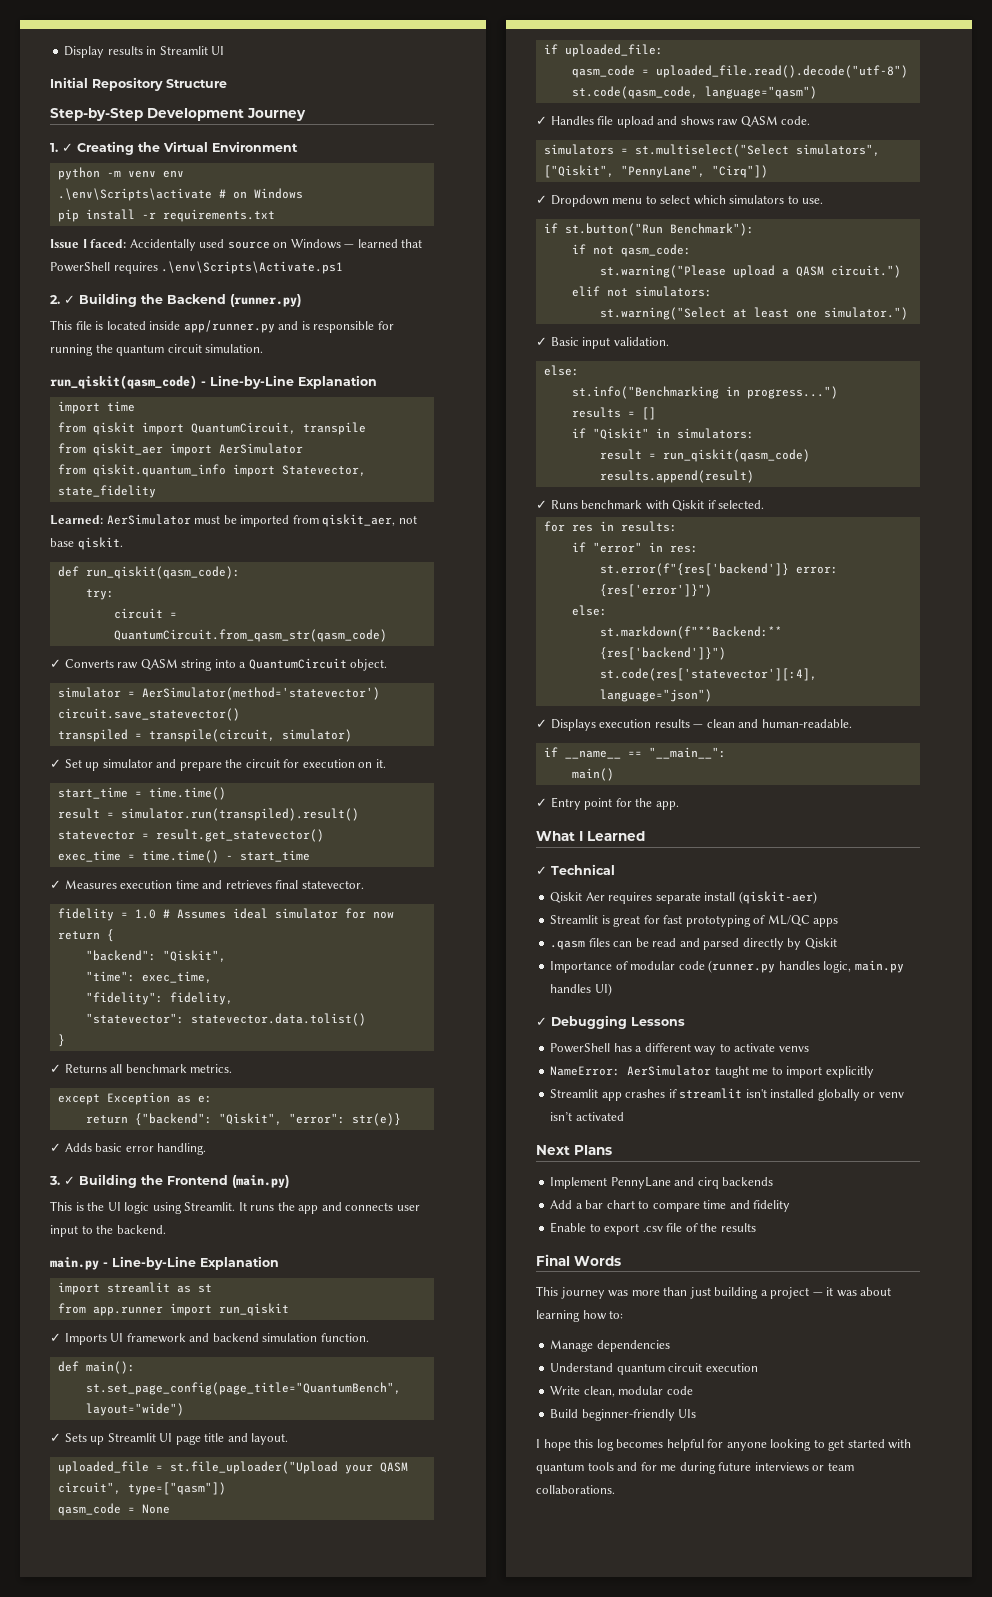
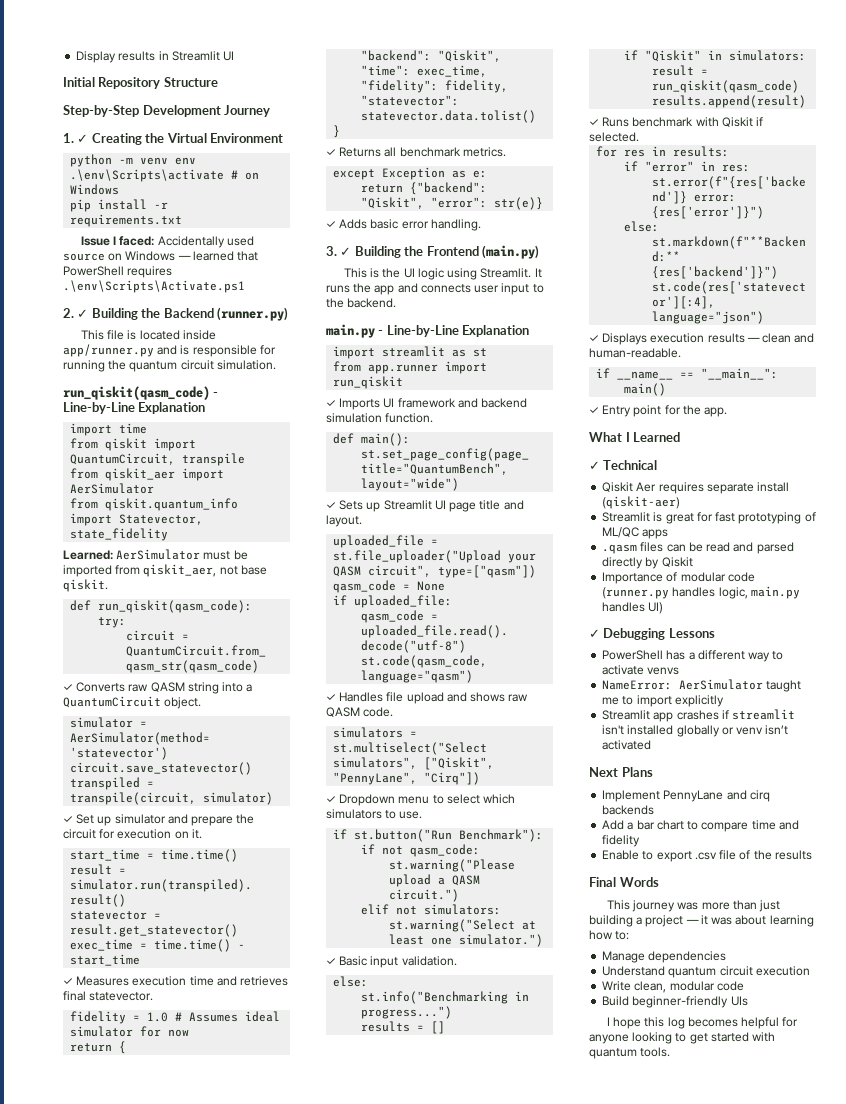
[587,1462,854,1474] [536,1485,615,1494] tools and for me during future interviews or team collaborations. -> [640,1047,671,1057] tools.

